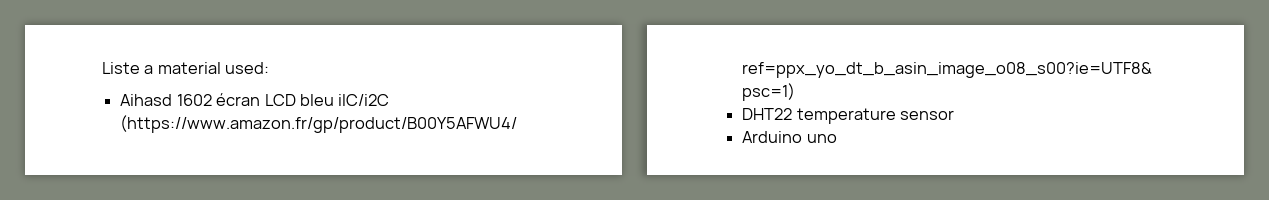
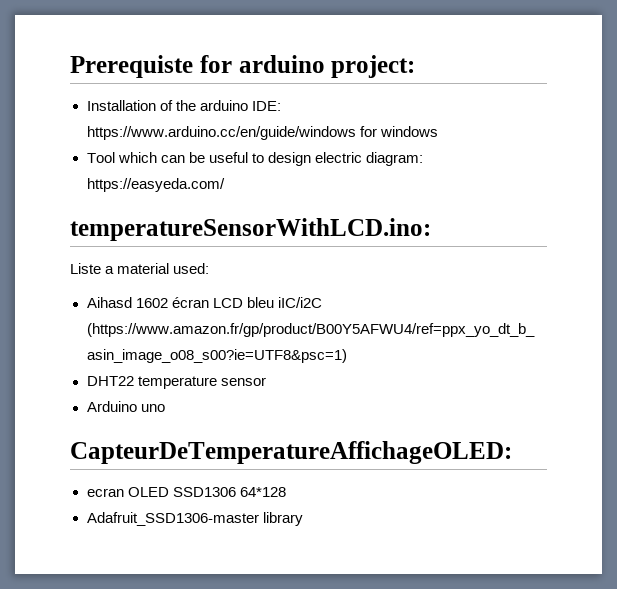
(102, 68) none -> [70,55,416,78] [86,100,281,111] [86,126,438,140] [86,152,423,166] [86,178,225,192] [70,218,431,241] Prerequiste for arduino project: // Installation of the arduino IDE: https://www.arduino.cc/en/guide/windows for windows // Tool which can be useful to design electric diagram: https://easyeda.com/ // temperatureSensorWithLCD.ino: //
(837, 138) none -> [70,441,512,464] [86,487,286,497] [86,512,303,526] // CapteurDeTemperatureAffichageOLED: // ecran OLED SSD1306 64*128 // Adafruit_SSD1306-master library

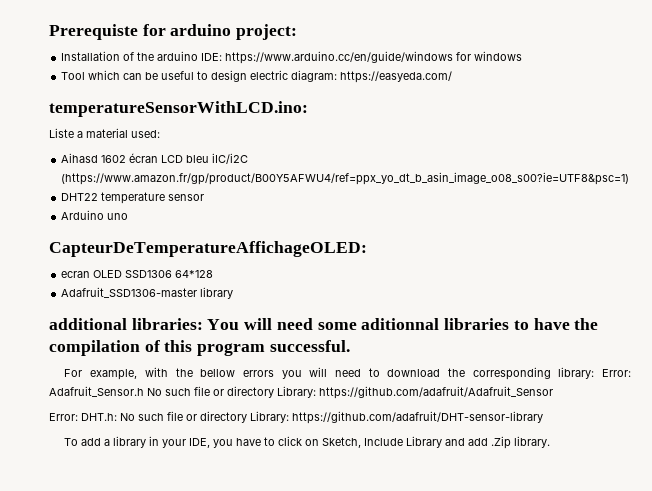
(303, 519) none -> [49,318,599,330] [49,340,350,356] [64,367,631,380] [49,386,553,399] [49,411,543,424] [64,436,551,449] // additional libraries: You will need some aditionnal libraries to have the compilation of this program successful. // For example, with the bellow errors you will need to download the corresponding library: Error: Adafruit_Sensor.h No such file or directory Library: https://github.com/adafruit/Adafruit_Sensor // Error: DHT.h: No such file or directory Library: https://github.com/adafruit/DHT-sensor-library // To add a library in your IDE, you have to click on Sketch, Include Library and add .Zip library.

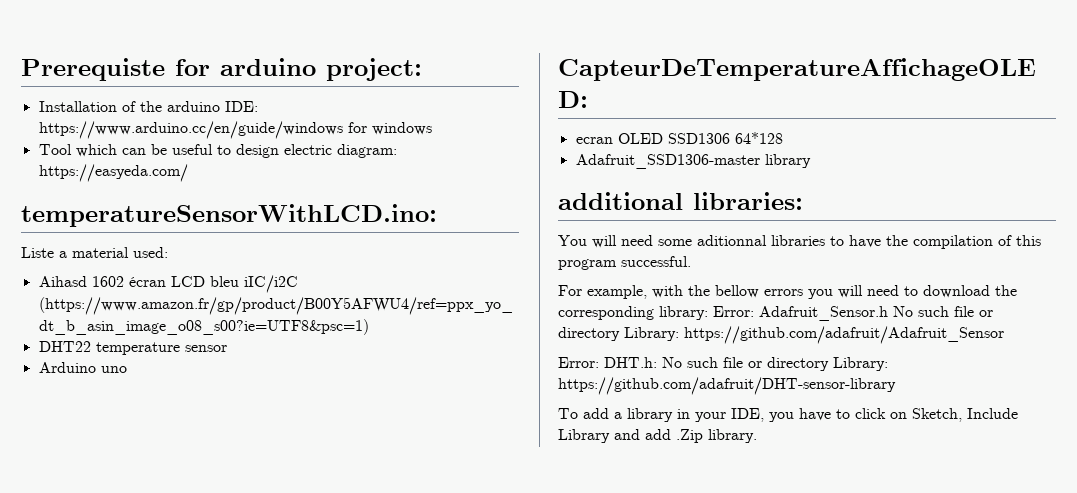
(203, 324) none -> (803, 201) //

